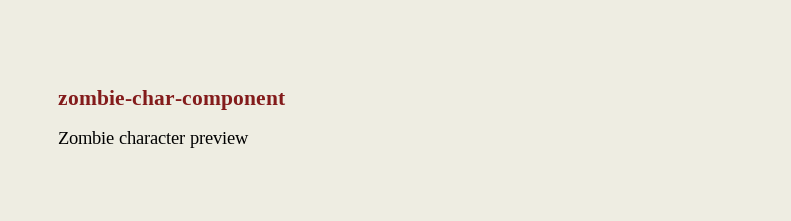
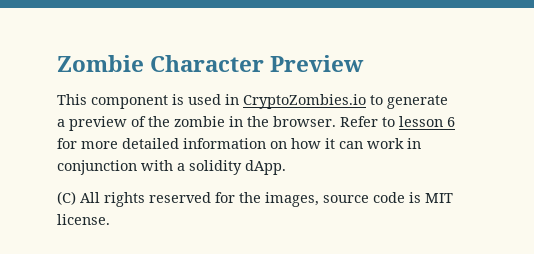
[58,90,286,110] [58,131,249,148] zombie-char-component // Zombie character preview -> [57,55,365,72] [57,94,448,109] [57,116,455,131] [57,138,421,149] [57,160,286,175] [57,191,453,207] [57,214,110,225] Zombie Character Preview // This component is used in CryptoZombies.io to generate a preview of the zombie in the browser. Refer to lesson 6 for more detailed information on how it can work in conjunction with a solidity dApp. // (C) All rights reserved for the images, source code is MIT license.

